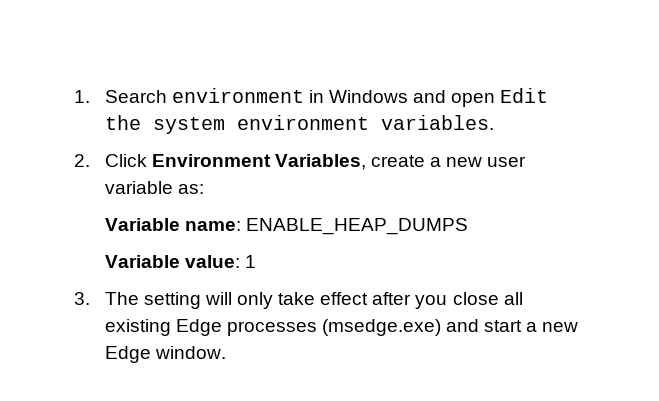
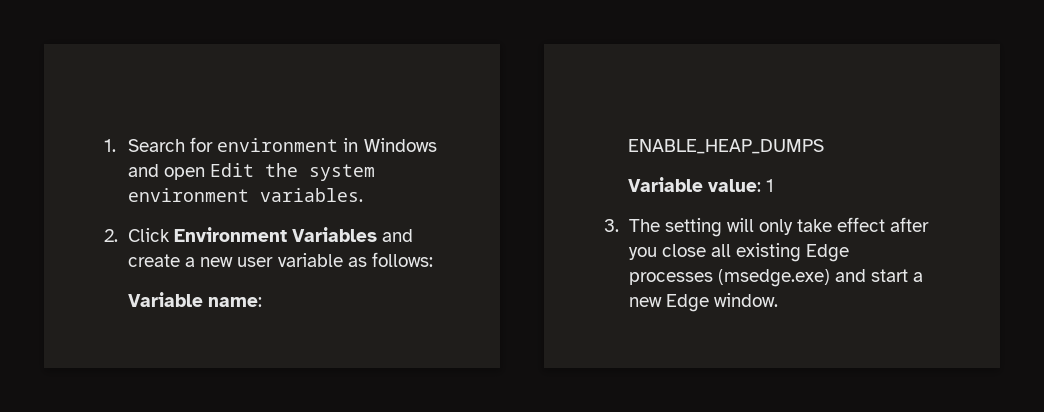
(167, 96) none -> [190,137,214,152] for
[274,154,366,170] Variables, -> [292,227,414,242] Variables and
[177,184,204,194] as: -> [347,252,433,267] as follows:

